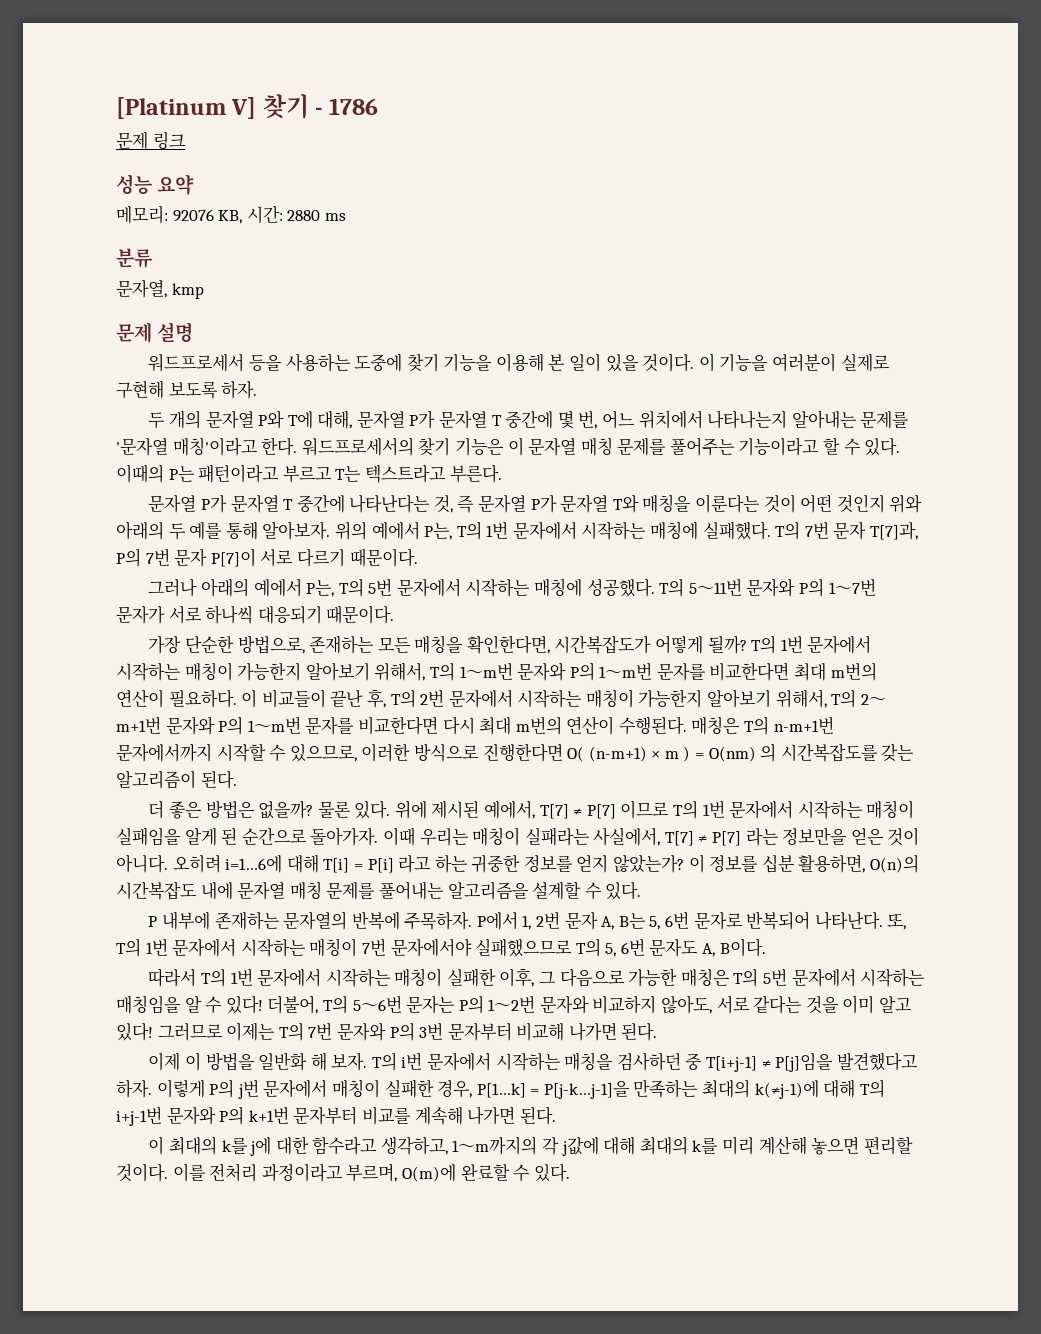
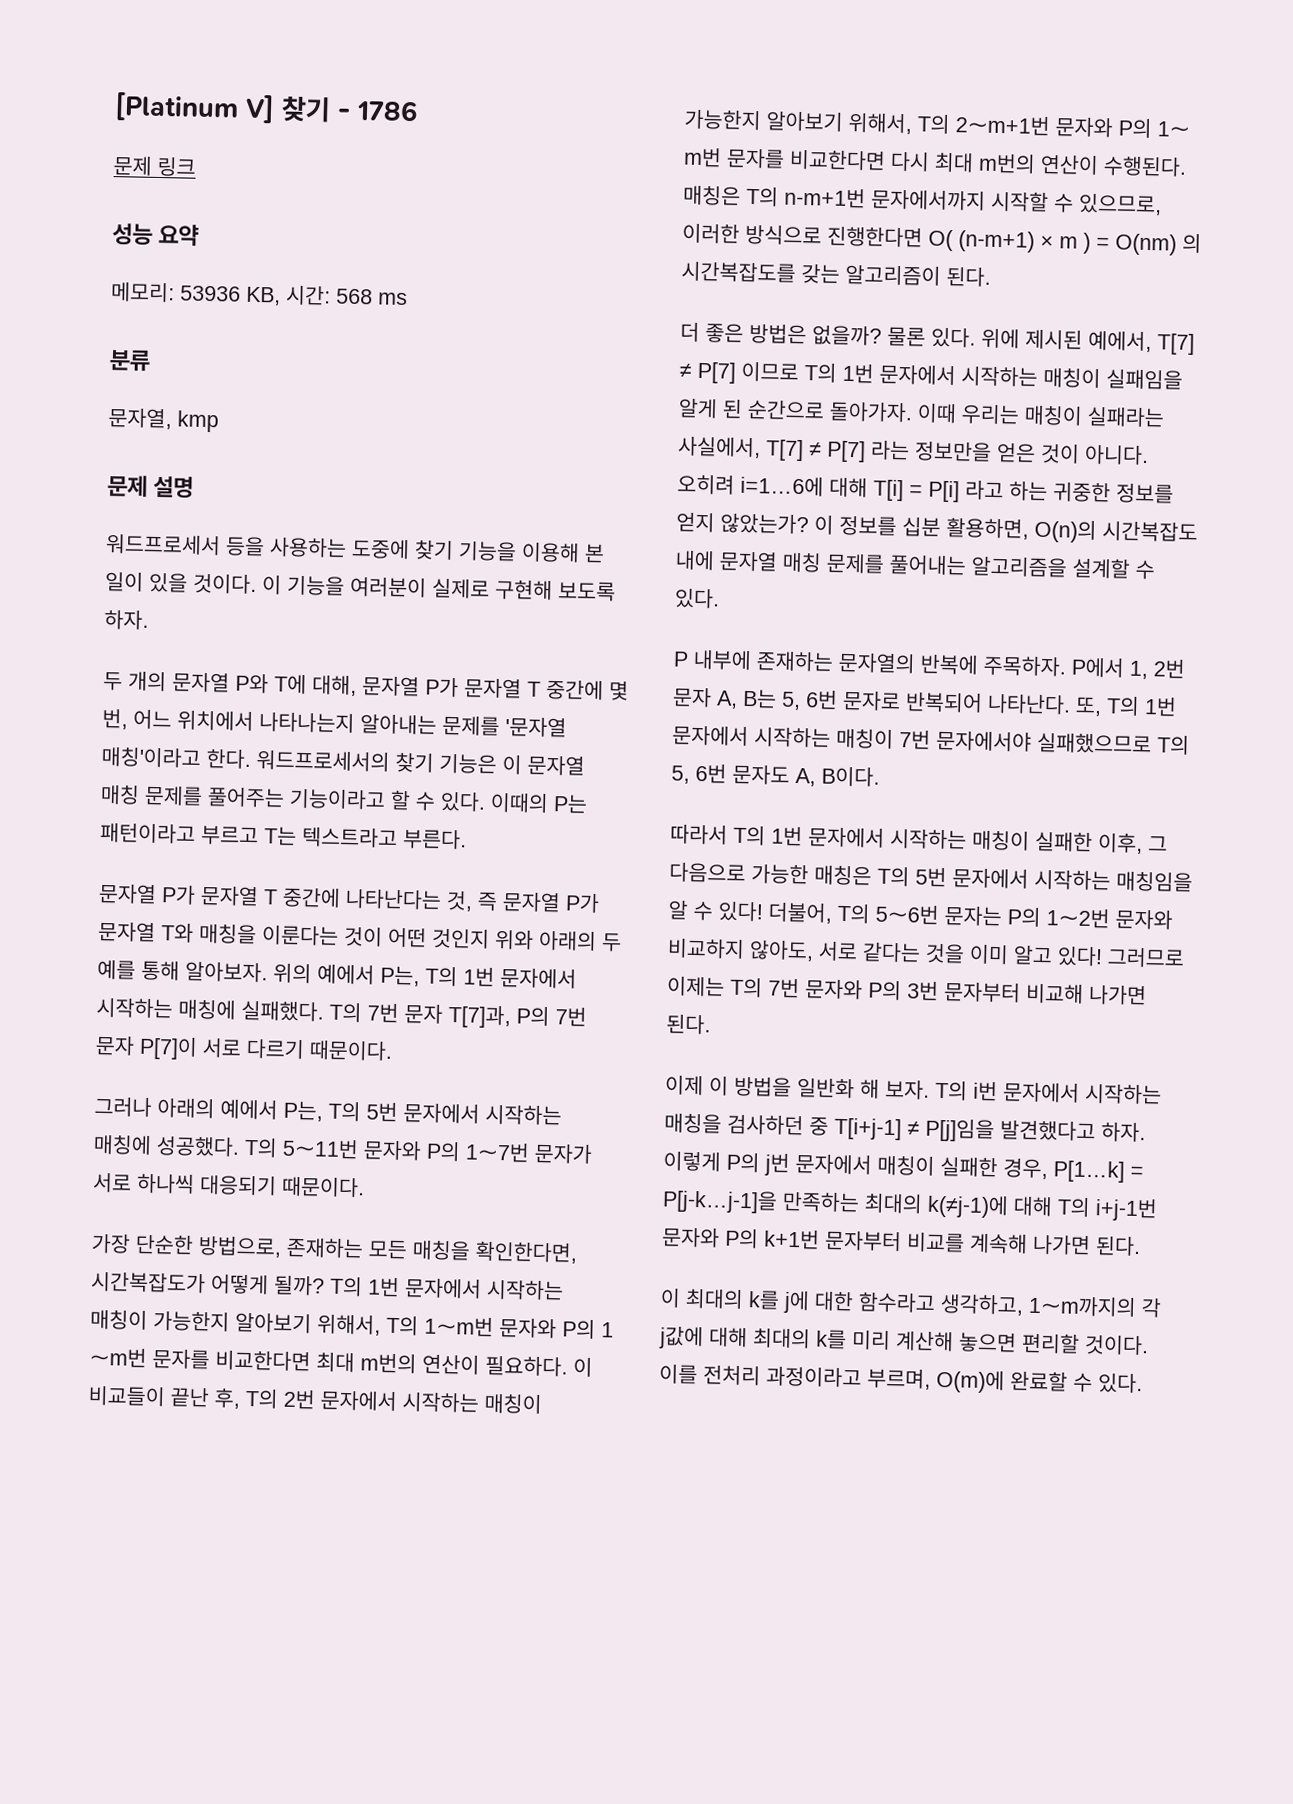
[172,209,214,222] 92076 -> [180,285,241,302] 53936
[287,210,321,221] 2880 -> [336,288,373,305] 568

